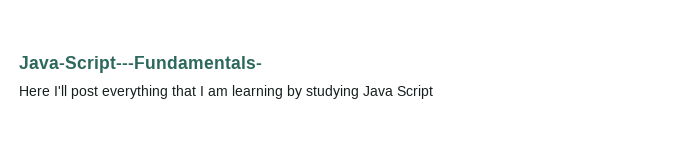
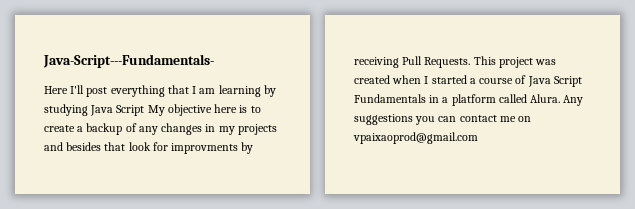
(433, 92) none -> [147,104,261,116] [44,123,277,135] [44,142,254,154] [354,56,557,68] [354,75,582,87] [354,94,584,106] [354,114,532,125] [353,132,478,144] My objective here is to create a backup of any changes in my projects and besides that look for improvments by receiving Pull Requests. This project was created when I started a course of Java Script Fundamentals in a platform called Alura. Any suggestions you can contact me on vpaixaoprod@gmail.com

